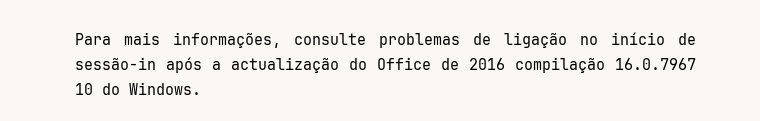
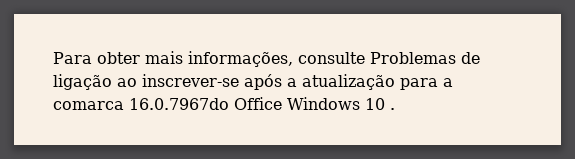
(111, 39) none -> [97,52,140,64] obter
[379,33,460,48] problemas -> [370,52,456,64] Problemas
[580,32,696,45] [75,57,696,73] [75,82,201,95] no início de sessão-in após a actualização do Office de 2016 compilação 16.0.7967 10 do Windows. -> [117,74,453,90] [53,97,395,110] ao inscrever-se após a atualização para a comarca 16.0.7967do Office Windows 10 .

